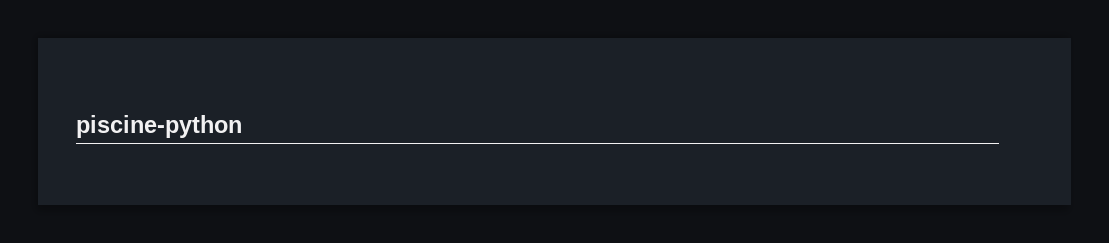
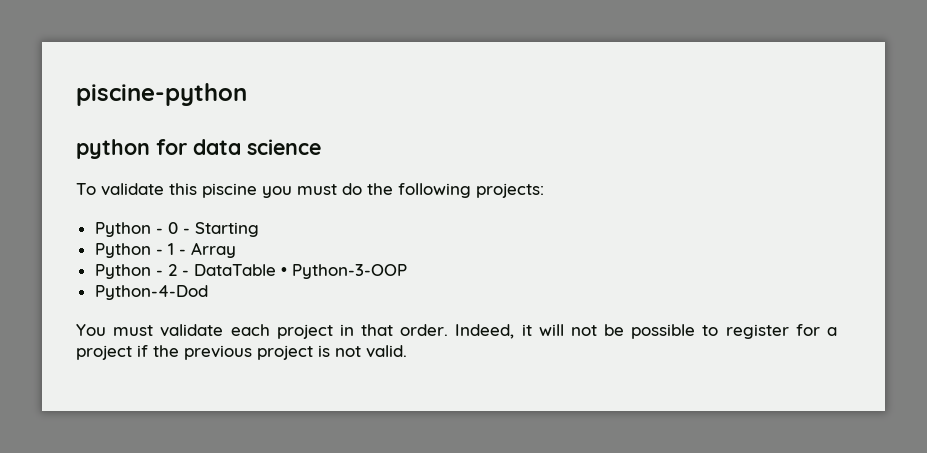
(242, 126) none -> [76,139,321,159] [76,183,544,198] [94,222,259,237] [94,242,236,258] [94,264,407,279] [94,285,208,300] [76,324,837,339] [76,345,407,360] // python for data science // To validate this piscine you must do the following projects: // Python - 0 - Starting // Python - 1 - Array // Python - 2 - DataTable • Python-3-OOP // Python-4-Dod // You must validate each project in that order. Indeed, it will not be possible to register for a project if the previous project is not valid.

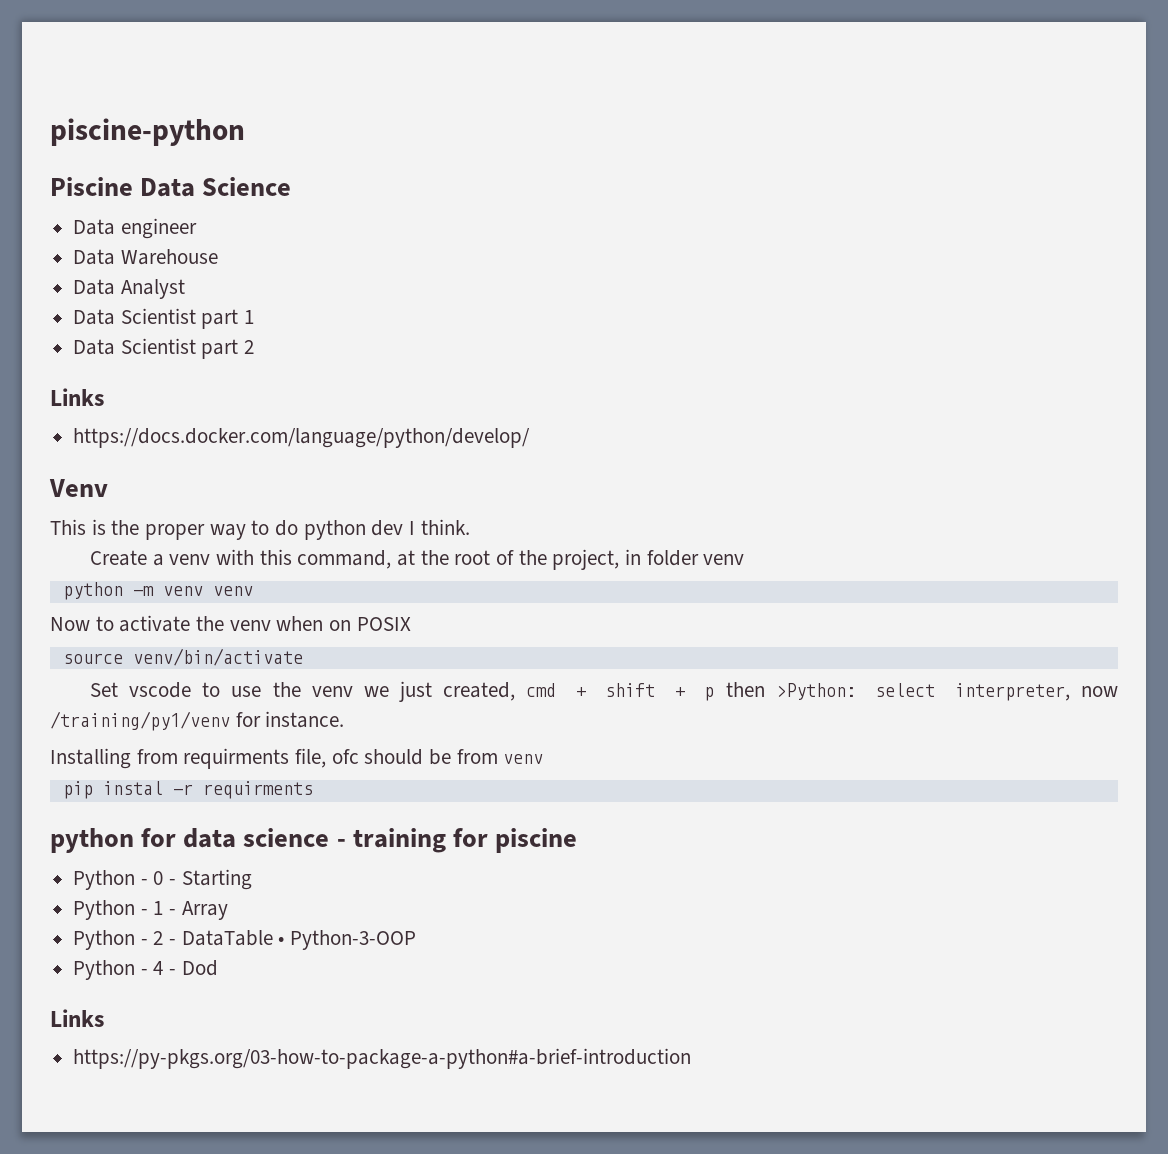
[76,139,321,159] [76,183,544,198] python for data science // To validate this piscine you must do the following projects: -> [50,177,292,197] [73,218,197,239] [73,249,218,265] [73,279,185,299] [73,308,255,329] [73,338,255,359] [50,388,104,406] [73,428,531,448] [49,479,108,497] [50,519,470,540] [90,549,745,570] [62,582,253,600] [50,615,411,632] [62,648,303,666] [90,681,1119,702] [50,711,345,731] [50,748,544,769] [62,781,313,799] [50,828,578,853] Piscine Data Science // Data engineer // Data Warehouse // Data Analyst // Data Scientist part 1 // Data Scientist part 2 // Links // https://docs.docker.com/language/python/develop/ // Venv // This is the proper way to do python dev I think. // Create a venv with this command, at the root of the project, in folder venv // python -m venv venv // Now to activate the venv when on POSIX // source venv/bin/activate // Set vscode to use the venv we just created, cmd + shift + p then >Python: select interpreter, now /training/py1/venv for instance. // Installing from requirments file, ofc should be from venv // pip instal -r requirments // python for data science - training for piscine
[94,285,208,300] [76,324,837,339] [76,345,407,360] Python-4-Dod // You must validate each project in that order. Indeed, it will not be possible to register for a project if the previous project is not valid. -> [73,960,218,980] [50,1009,104,1027] [73,1048,692,1069] Python - 4 - Dod // Links // https://py-pkgs.org/03-how-to-package-a-python#a-brief-introduction

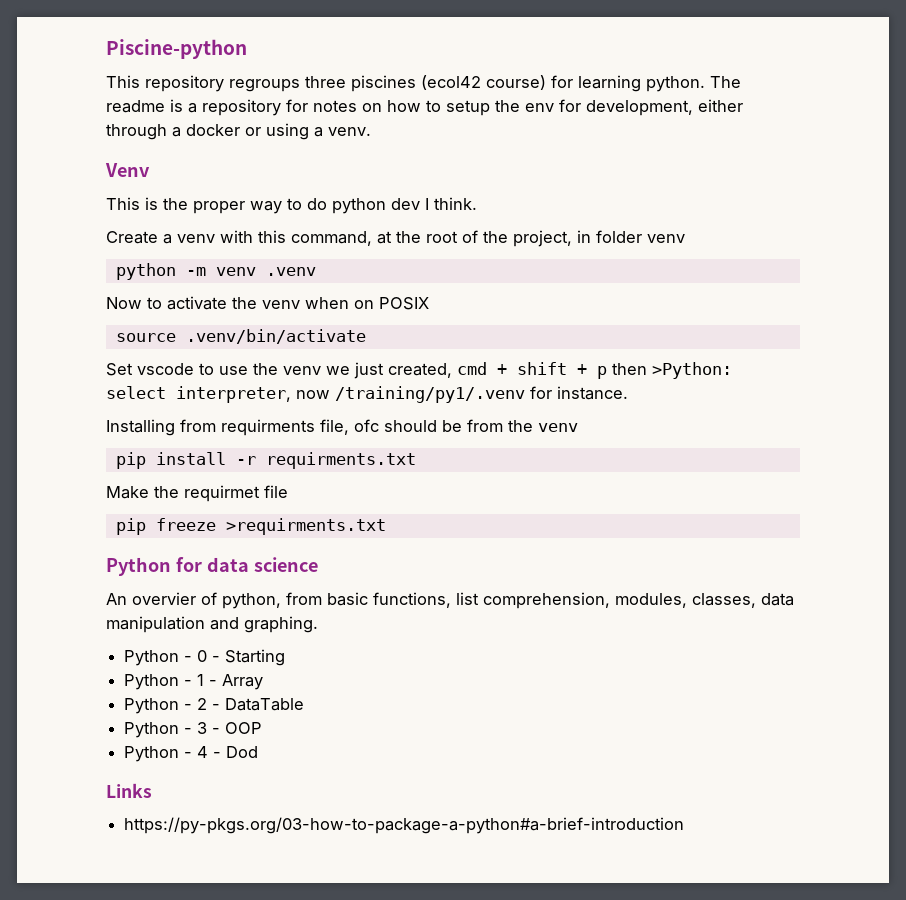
[50,118,245,146] [50,177,292,197] [73,218,197,239] [73,249,218,265] [73,279,185,299] [73,308,255,329] [73,338,255,359] [50,388,104,406] [73,428,531,448] piscine-python // Piscine Data Science // Data engineer // Data Warehouse // Data Analyst // Data Scientist part 1 // Data Scientist part 2 // Links // https://docs.docker.com/language/python/develop/ -> [106,39,247,59] [106,75,741,92] [106,99,743,116] [106,123,371,140] Piscine-python // This repository regroups three piscines (ecol42 course) for learning python. The readme is a repository for notes on how to setup the env for development, either through a docker or using a venv.
[212,586,253,596] venv -> [265,267,316,276] .venv
[132,648,303,666] venv/bin/activate -> [185,329,366,344] .venv/bin/activate
[50,711,230,731] /training/py1/venv -> [335,386,525,403] /training/py1/.venv
(498, 756) none -> [508,420,533,432] the
[102,781,313,799] [50,828,578,853] instal -r requirments // python for data science - training for piscine -> [155,452,416,469] [106,485,288,502] [115,518,386,535] [106,557,318,576] [106,592,794,609] [106,616,318,633] install -r requirments.txt // Make the requirmet file // pip freeze >requirments.txt // Python for data science // An overvier of python, from basic functions, list comprehension, modules, classes, data manipulation and graphing.
[278,930,417,950] • Python-3-OOP -> [124,722,263,738] // Python - 3 - OOP

